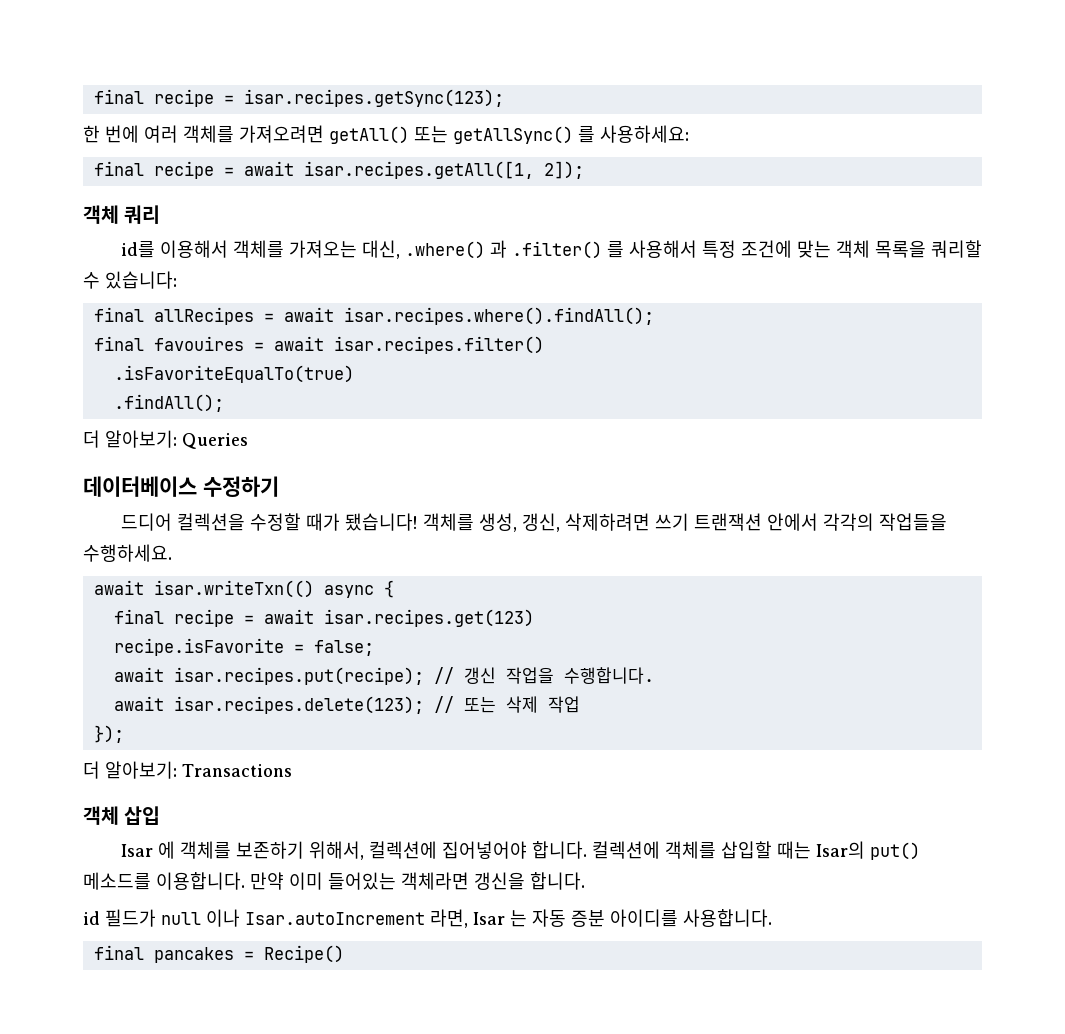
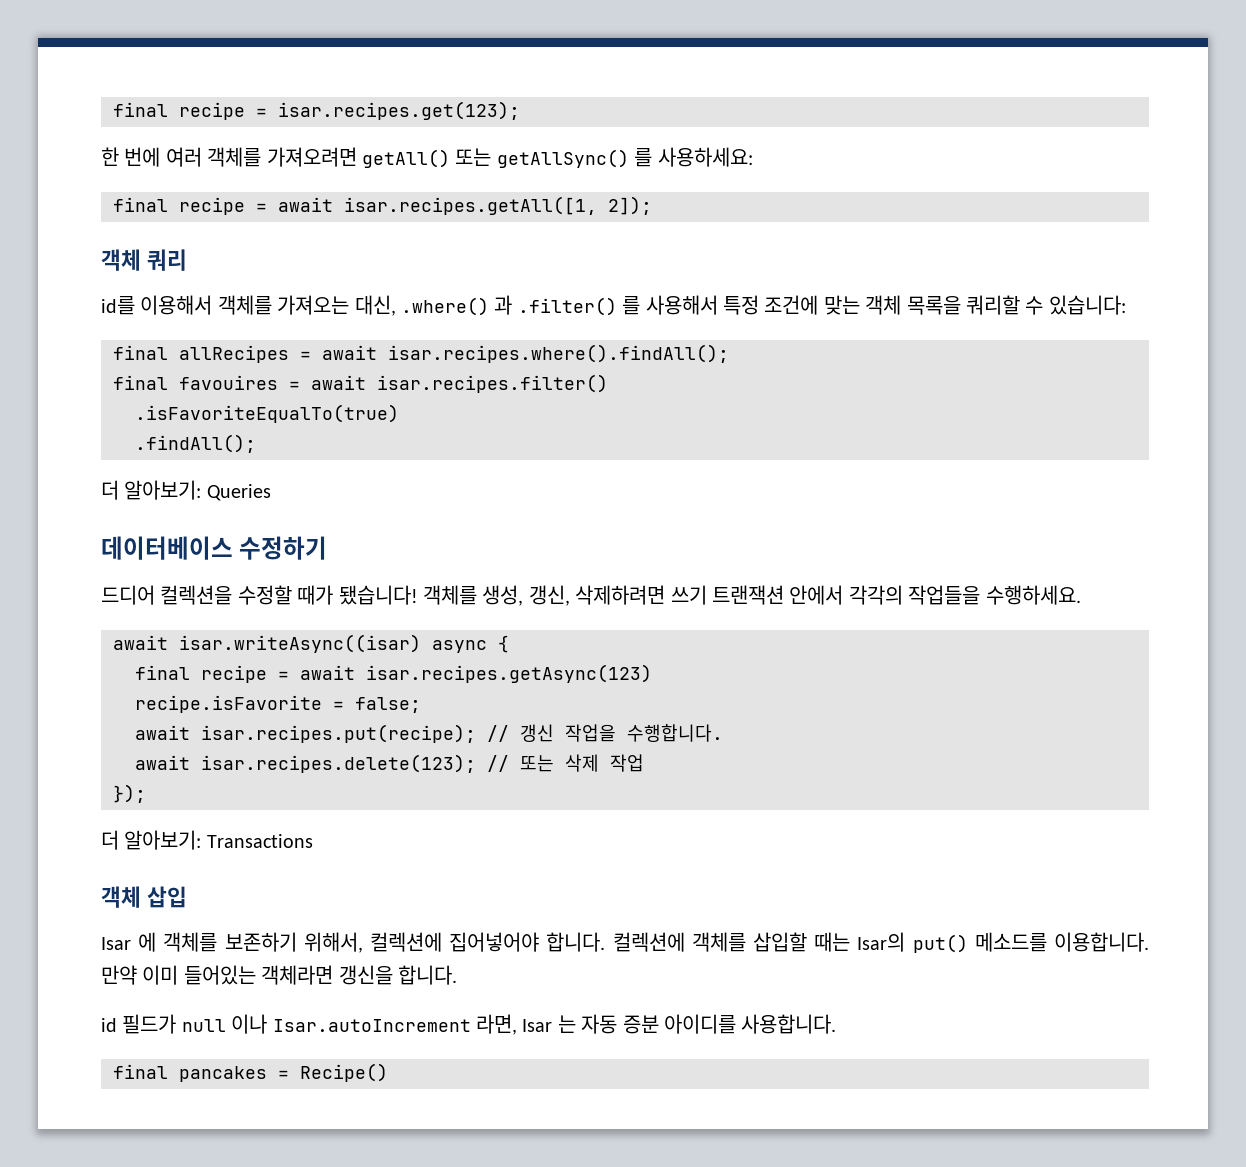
[93,89,504,107] final recipe = isar.recipes.getSync(123); -> [113,101,520,120] final recipe = isar.recipes.get(123);
[153,580,314,598] isar.writeTxn(() -> [179,634,421,653] isar.writeAsync((isar)
[323,609,534,627] isar.recipes.get(123) -> [366,664,652,683] isar.recipes.getAsync(123)

